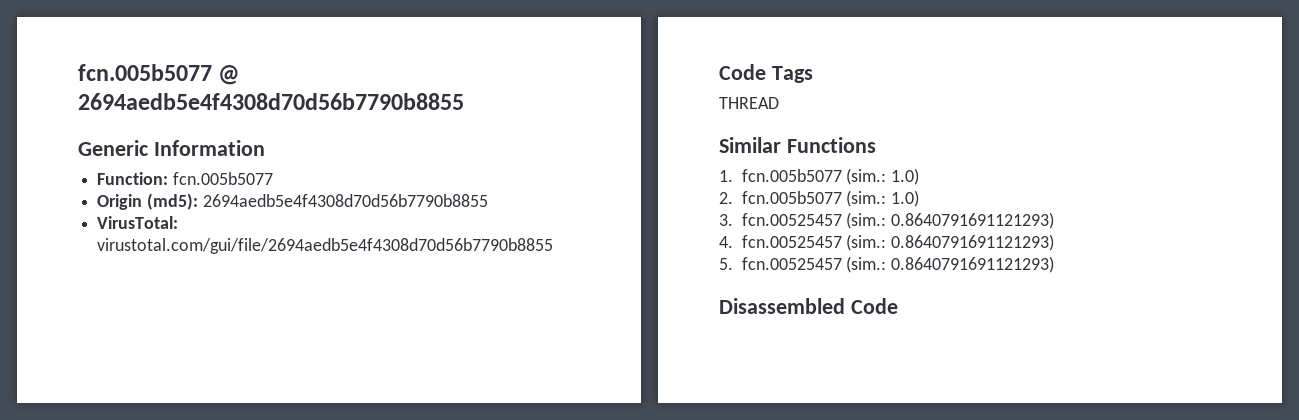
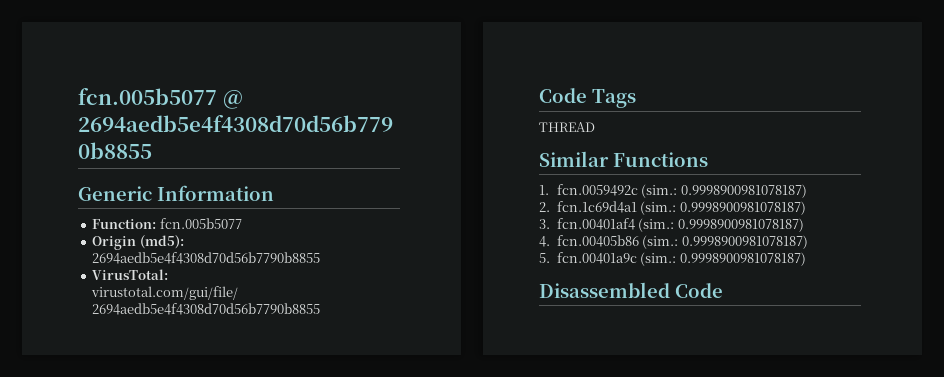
[741,168,920,185] [719,190,920,207] [719,212,1055,229] [719,234,1055,251] [719,256,1055,273] fcn.005b5077 (sim.: 1.0) // 2. fcn.005b5077 (sim.: 1.0) // 3. fcn.00525457 (sim.: 0.8640791691121293) // 4. fcn.00525457 (sim.: 0.8640791691121293) // 5. fcn.00525457 (sim.: 0.8640791691121293) -> [556,184,807,198] [539,201,806,215] [539,218,804,232] [539,235,808,249] [539,252,806,266] fcn.0059492c (sim.: 0.9998900981078187) // 2. fcn.1c69d4a1 (sim.: 0.9998900981078187) // 3. fcn.00401af4 (sim.: 0.9998900981078187) // 4. fcn.00405b86 (sim.: 0.9998900981078187) // 5. fcn.00401a9c (sim.: 0.9998900981078187)

